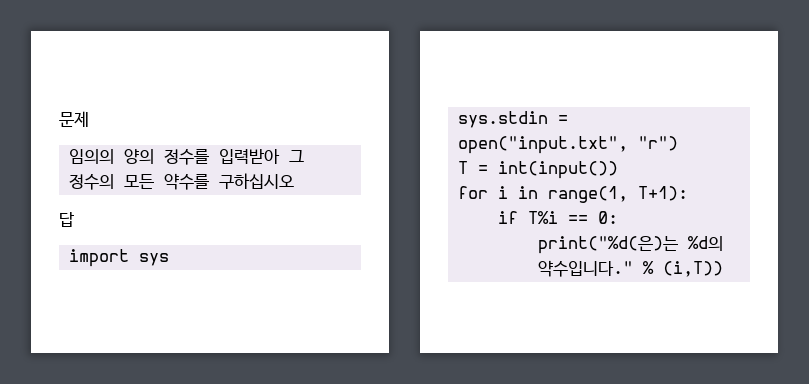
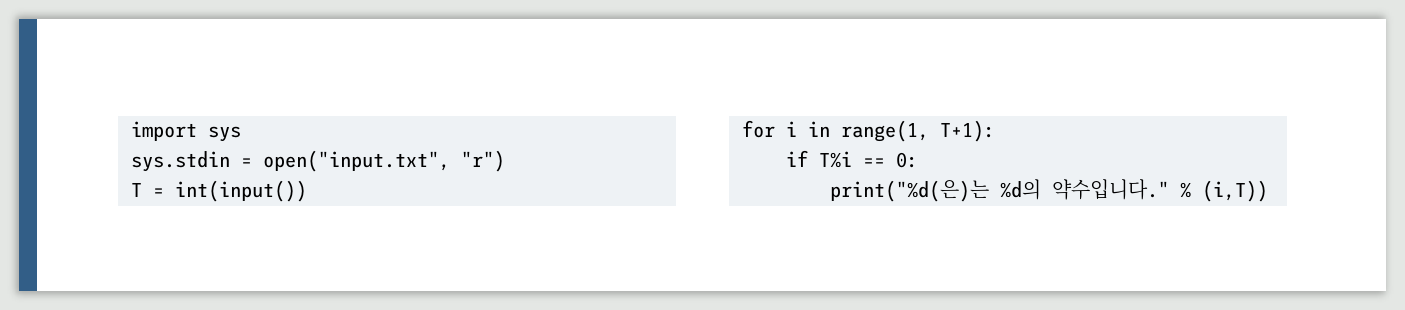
[59,111,89,127] [69,149,305,165] [69,173,295,190] [59,212,74,227] 문제 // 임의의 양의 정수를 입력받아 그 정수의 모든 약수를 구하십시오 // 답 // -> (130, 131) none

